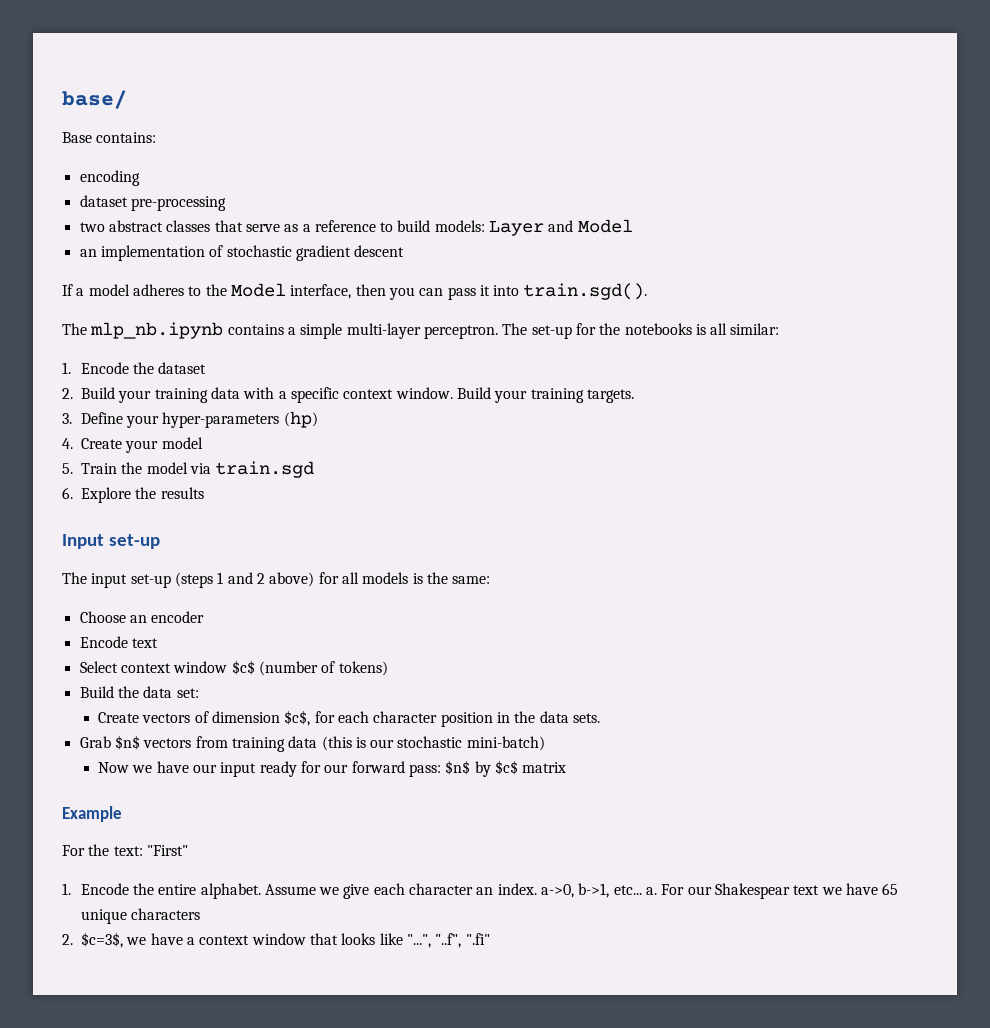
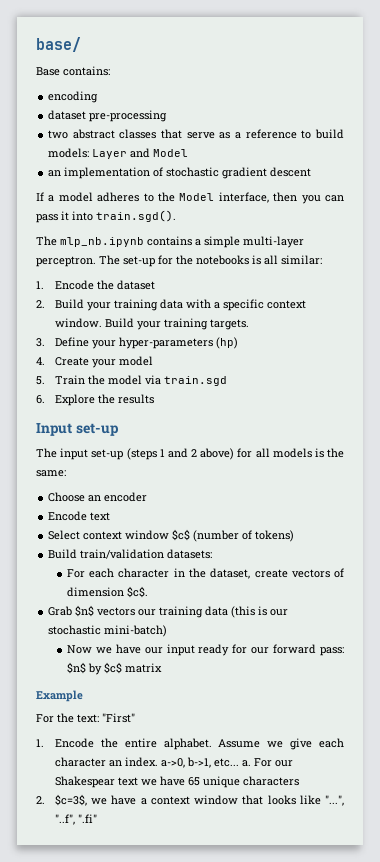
[117,686,199,698] [98,710,600,727] the data set: // Create vectors of dimension $c$, for each character position in the data sets. -> [80,549,213,559] [66,568,344,579] [66,586,148,598] train/validation datasets: // For each character in the dataset, create vectors of dimension $c$.
[195,736,228,748] from -> [138,609,157,616] our

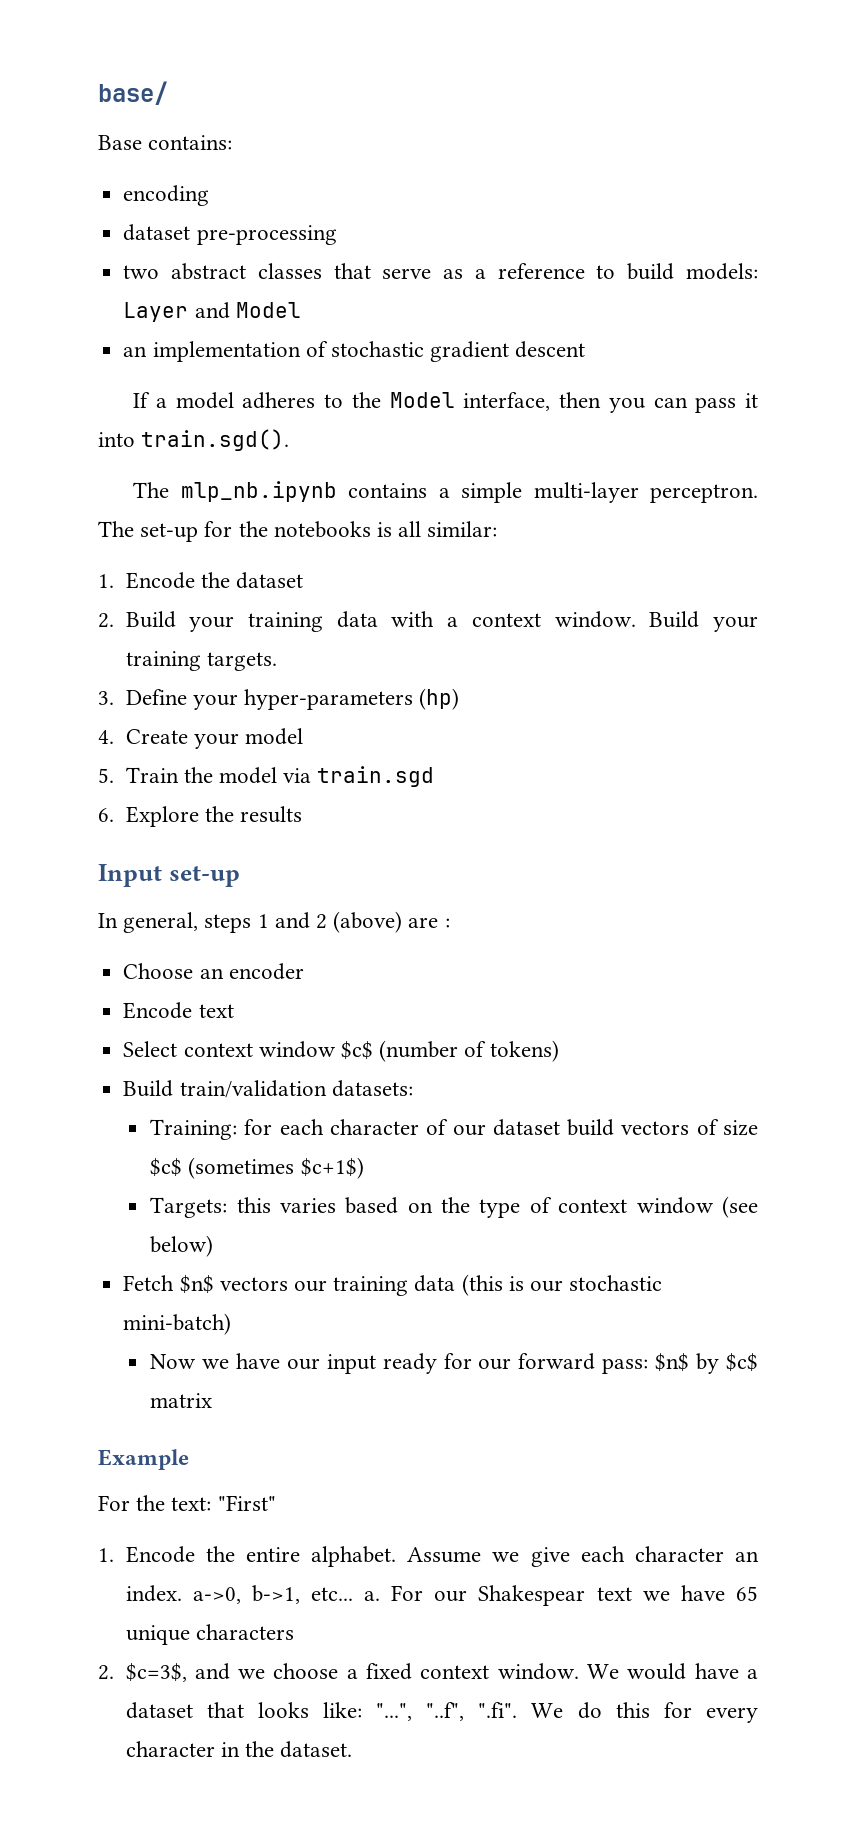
[222,299,264,311] specific -> (459, 622) none
[36,448,344,460] [36,470,66,477] The input set-up (steps 1 and 2 above) for all models is the same: -> [98,911,450,933] In general, steps 1 and 2 (above) are :
[66,568,344,579] [66,586,148,598] [48,606,73,616] For each character in the dataset, create vectors of dimension $c$. // Grab -> [150,1119,758,1140] [150,1157,364,1179] [150,1196,758,1218] [150,1235,214,1257] [123,1275,175,1291] Training: for each character of our dataset build vectors of size $c$ (sometimes $c+1$) // Targets: this varies based on the type of context window (see below) // Fetch
[91,795,239,805] we have a context window -> [194,1663,758,1680] [125,1702,193,1719] and we choose a fixed context window. We would have a dataset
[299,795,321,805] like -> [322,1702,362,1718] like:
[77,814,97,823] ".fi" -> [478,1702,758,1723] [125,1741,353,1758] ".fi". We do this for every character in the dataset.

